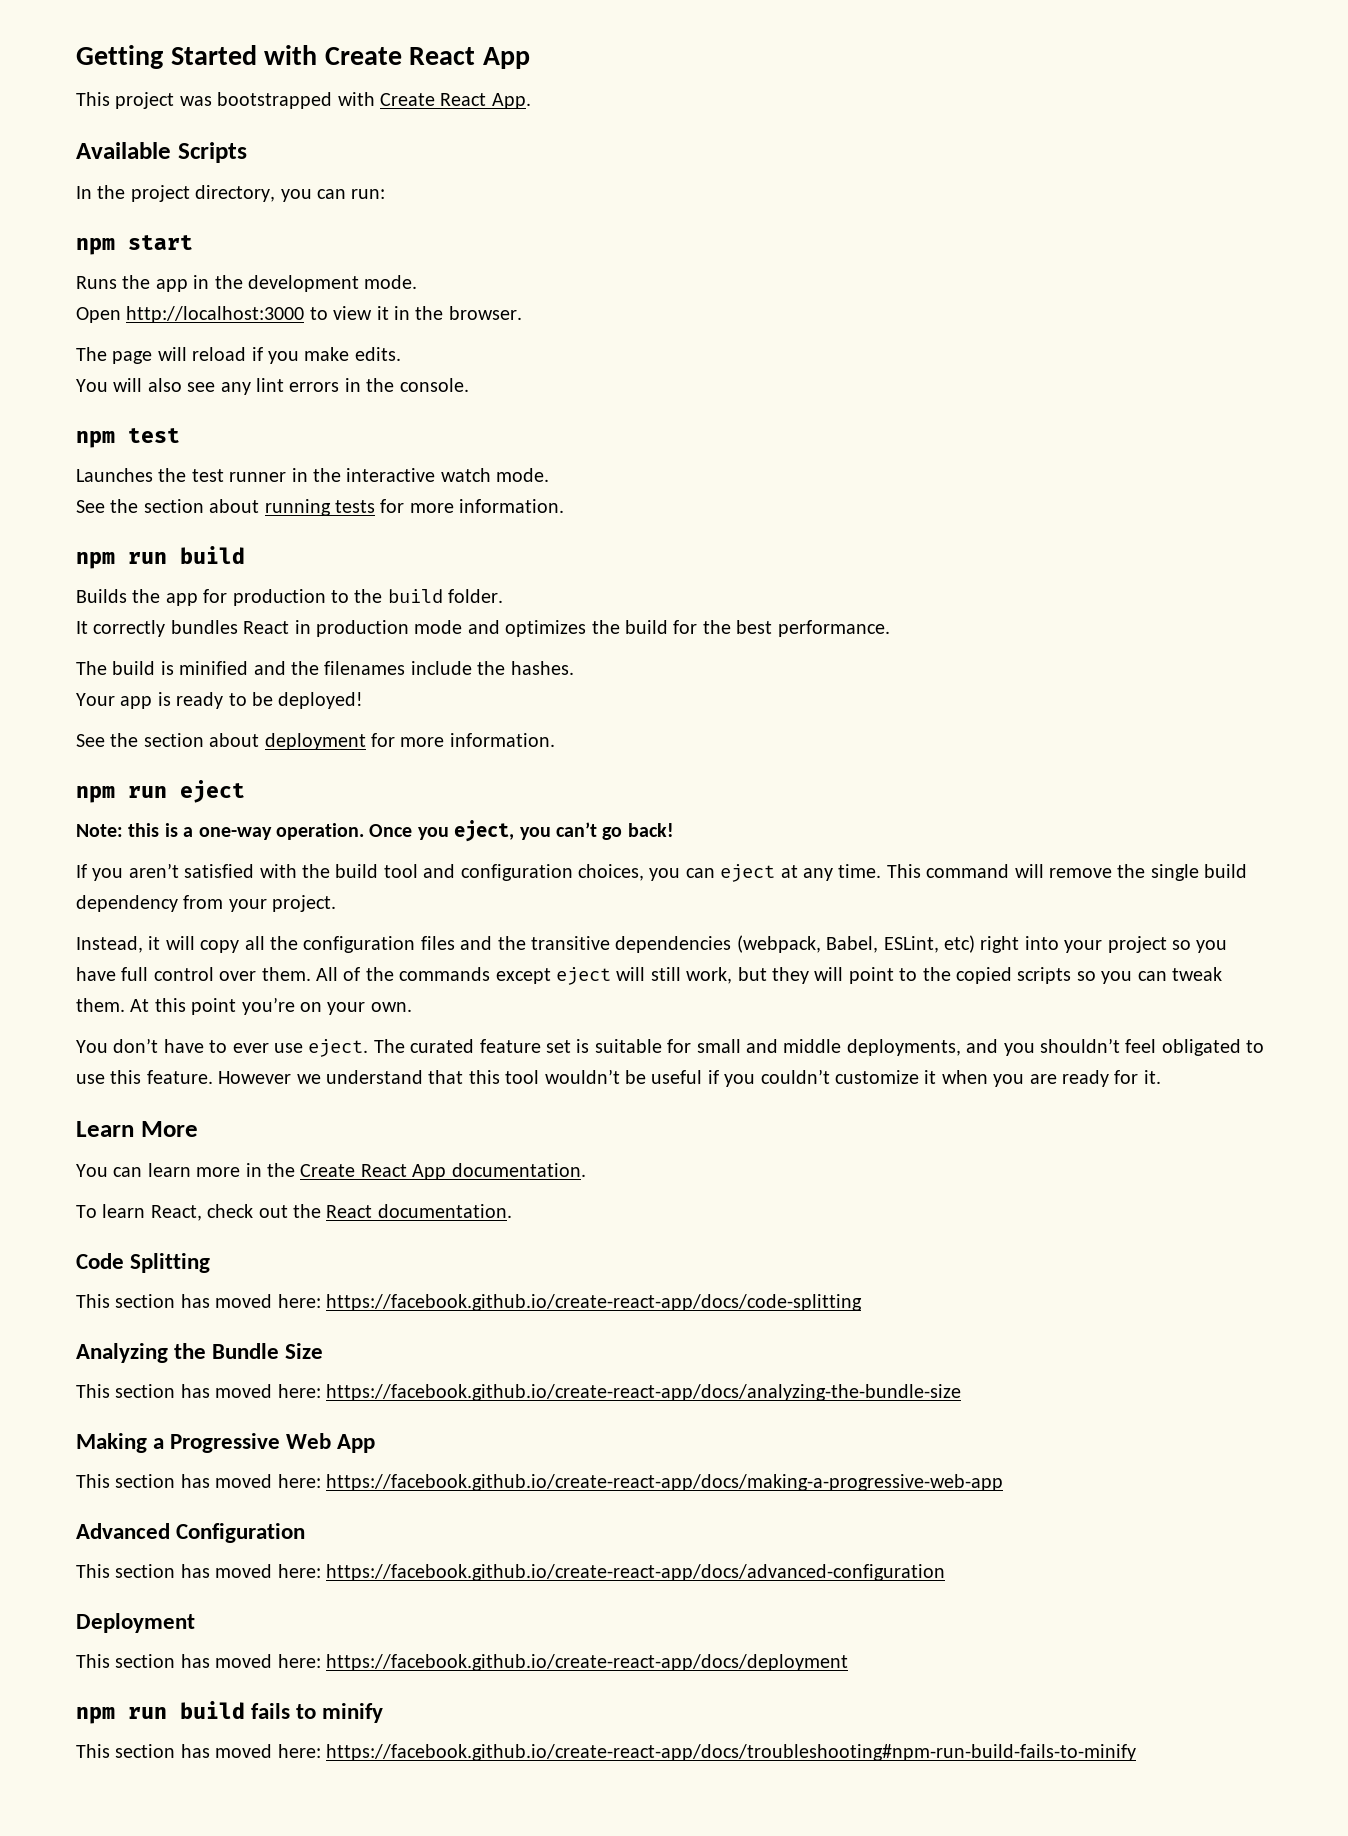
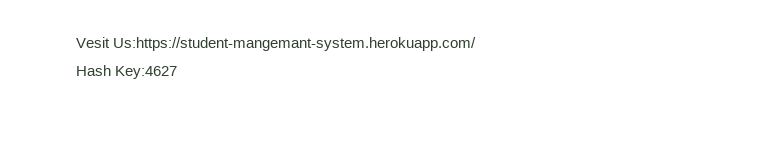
[76,45,530,69] [76,92,531,109] [76,142,247,163] [76,185,386,202] [76,235,193,255] [76,275,418,292] [76,306,522,323] [76,347,401,364] [76,378,469,395] [76,428,180,448] [76,468,550,482] [76,499,565,516] [76,546,245,569] [76,589,504,606] [76,620,890,637] [76,661,574,675] [76,692,364,709] [76,733,555,750] [76,780,245,803] [76,820,674,842] [76,863,1248,882] [76,895,337,912] [76,935,1228,953] [76,967,1222,985] [76,997,412,1015] [76,1038,1265,1057] [76,1069,1161,1087] [76,1121,198,1137] [76,1163,586,1180] [76,1204,512,1221] [76,1253,211,1273] [76,1294,862,1311] [76,1343,324,1363] [76,1384,961,1401] [76,1433,376,1453] [76,1474,1003,1491] [76,1523,306,1543] [76,1564,945,1581] [76,1613,195,1633] [76,1654,848,1671] [76,1701,384,1724] [76,1744,1136,1761] Getting Started with Create React App // This project was bootstrapped with Create React App. // Available Scripts // In the project directory, you can run: // npm start // Runs the app in the development mode. // Open http://localhost:3000 to view it in the browser. // The page will reload if you make edits. // You will also see any lint errors in the console. // npm test // Launches the test runner in the interactive watch mode. // See the section about running tests for more information. // npm run build // Builds the app for production to the build folder. // It correctly bundles React in production mode and optimizes the build for the best performance. // The build is minified and the filenames include the hashes. // Your app is ready to be deployed! // See the section about deployment for more information. // npm run eject // Note: this is a one-way operation. Once you eject, you can’t go back! // If you aren’t satisfied with the build tool and configuration choices, you can eject at any time. This command will remove the single build dependency from your project. // Instead, it will copy all the configuration files and the transitive dependencies (webpack, Babel, ESLint, etc) right into your project so you have full control over them. All of the commands except eject will still work, but they will point to the copied scripts so you can tweak them. At this point you’re on your own. // You don’t have to ever use eject. The curated feature set is suitable for small and middle deployments, and you shouldn’t feel obligated to use this feature. However we understand that this tool wouldn’t be useful if you couldn’t customize it when you are ready for it. // Learn More // You can learn more in the Create React App documentation. // To learn React, check out the React documentation. // Code Splitting // This section has moved here: https://facebook.github.io/create-react-app/docs/code-splitting // Analyzing the Bundle Size // This section has moved here: https://facebook.github.io/create-react-app/docs/analyzing-the-bundle-size // Making a Progressive Web App // This section has moved here: https://facebook.github.io/create-react-app/docs/making-a-progressive-web-app // Advanced Configuration // This section has moved here: https://facebook.github.io/create-react-app/docs/advanced-configuration // Deployment // This section has moved here: https://facebook.github.io/create-react-app/docs/deployment // npm run build fails to minify // This section has moved here: https://facebook.github.io/create-react-app/docs/troubleshooting#npm-run-build-fails-to-minify -> [76,37,477,51] [76,65,178,79] Vesit Us:https://student-mangemant-system.herokuapp.com/ // Hash Key:4627

